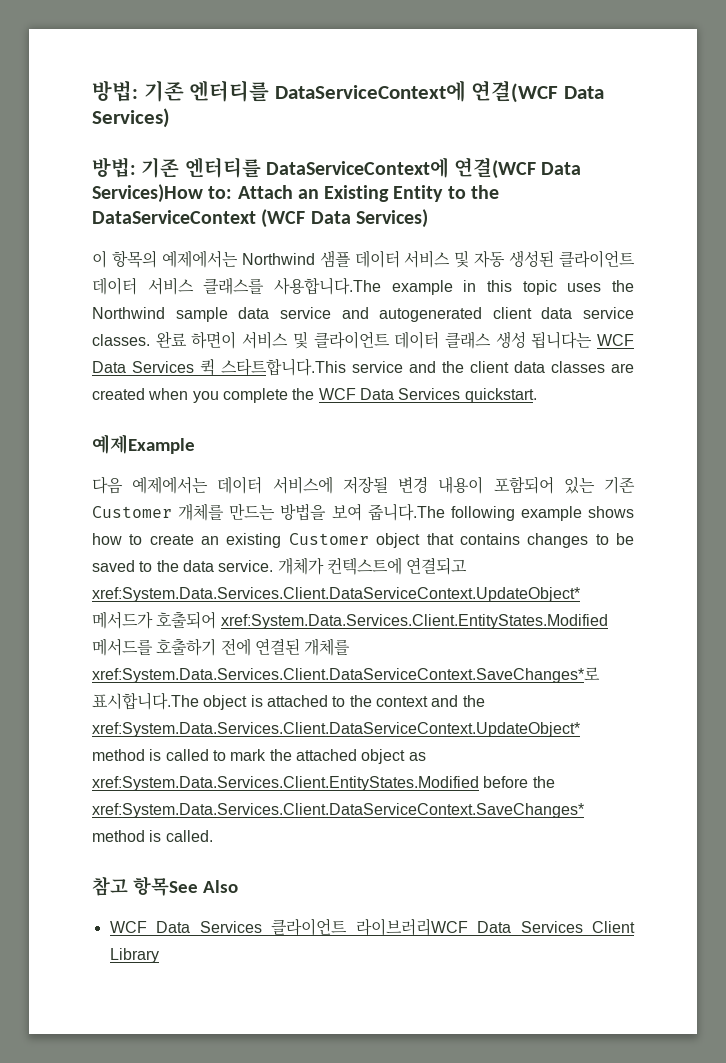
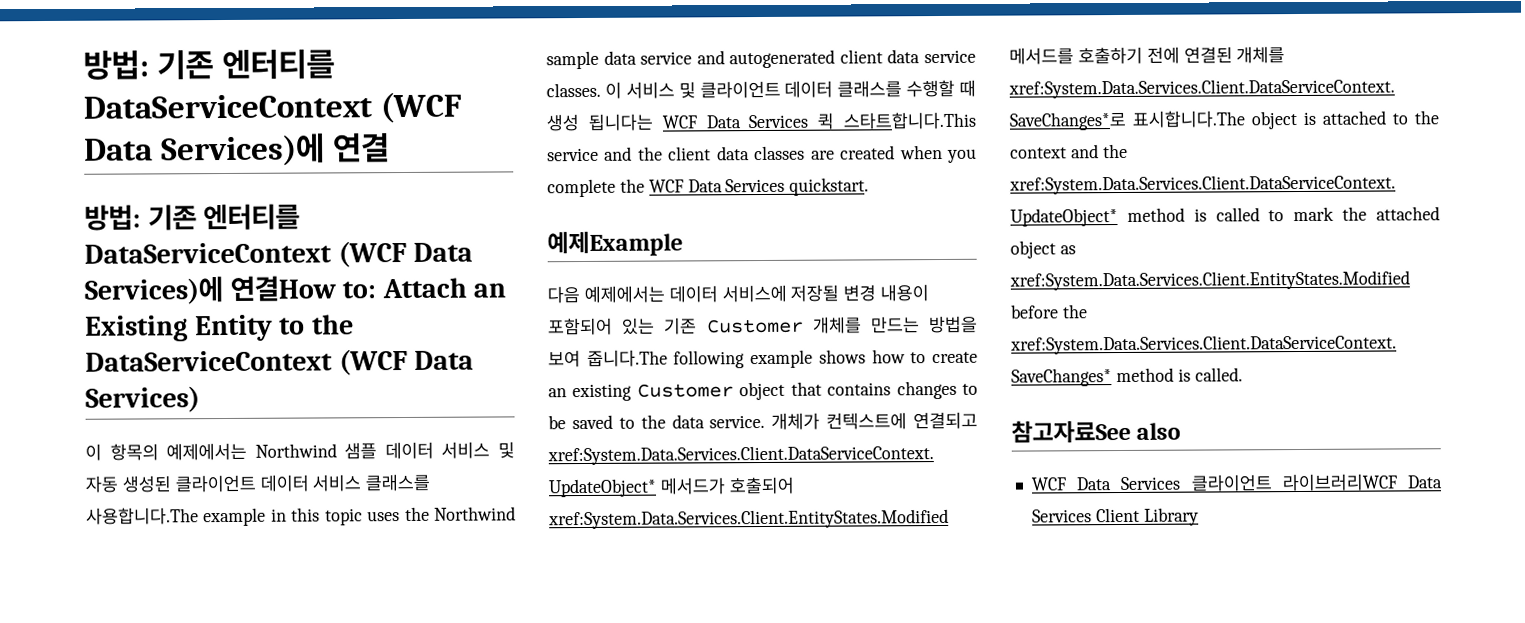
[92,80,604,103] [92,108,170,128] [92,157,582,179] [92,184,203,203] 방법: 기존 엔터티를 DataServiceContext에 연결(WCF Data Services) // 방법: 기존 엔터티를 DataServiceContext에 연결(WCF Data Services)How -> [83,49,335,80] [83,91,462,124] [84,133,390,167] [84,203,301,231] [84,240,474,268] [84,275,336,305] 방법: 기존 엔터티를 DataServiceContext (WCF Data Services)에 연결 // 방법: 기존 엔터티를 DataServiceContext (WCF Data Services)에 연결How
[155,331,237,349] 완료 하면이 -> [604,81,622,99] 이
[444,331,491,349] 클래스 -> [837,79,976,98] 클래스를 수행할 때
[92,876,238,896] 참고 항목See Also -> [1011,419,1182,444] 참고자료See also

